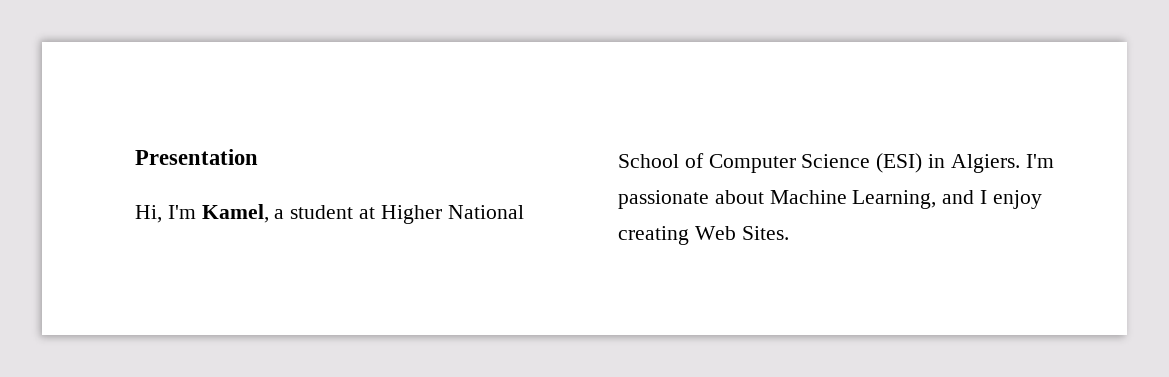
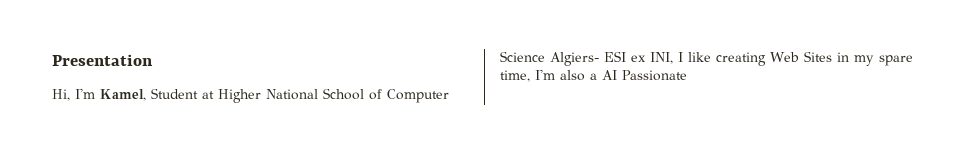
[274,205,354,219] a student -> [151,88,198,99] Student
[876,153,1054,173] [618,190,1042,209] [618,226,789,245] (ESI) in Algiers. I'm passionate about Machine Learning, and I enjoy creating Web Sites. -> [550,51,913,66] [500,69,687,82] Algiers- ESI ex INI, I like creating Web Sites in my spare time, I'm also a AI Passionate

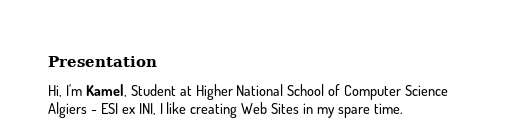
[550,52,599,66] Algiers- -> [48,102,97,118] Algiers -
[500,69,687,82] time, I'm also a AI Passionate -> [373,103,403,114] time.

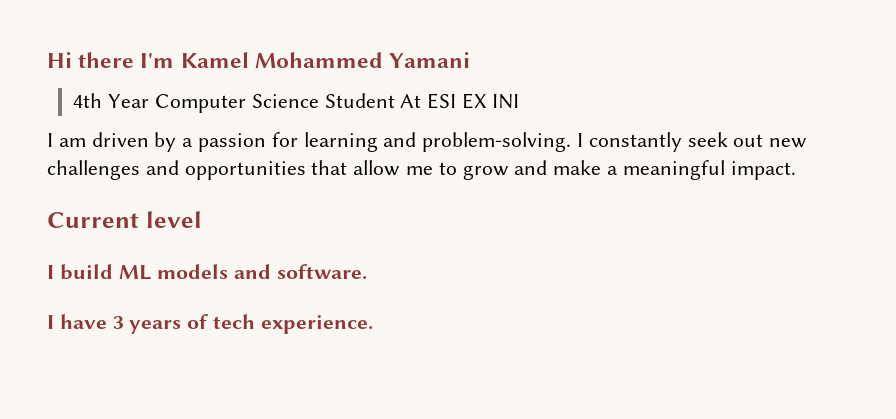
[48,56,157,67] [48,84,449,100] [48,102,403,118] Presentation // Hi, I'm Kamel, Student at Higher National School of Computer Science Algiers - ESI ex INI, I like creating Web Sites in my spare time. -> [47,52,471,68] [73,93,519,113] [47,132,808,152] [47,160,796,180] [47,211,202,228] [47,264,368,280] [47,314,373,334] Hi there I'm Kamel Mohammed Yamani // 4th Year Computer Science Student At ESI EX INI // I am driven by a passion for learning and problem-solving. I constantly seek out new challenges and opportunities that allow me to grow and make a meaningful impact. // Current level // I build ML models and software. // I have 3 years of tech experience.

